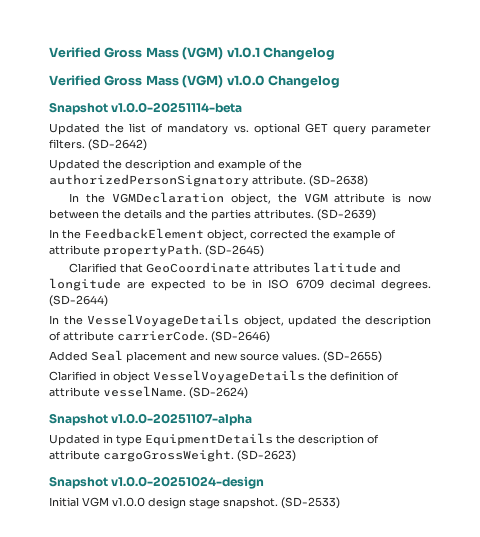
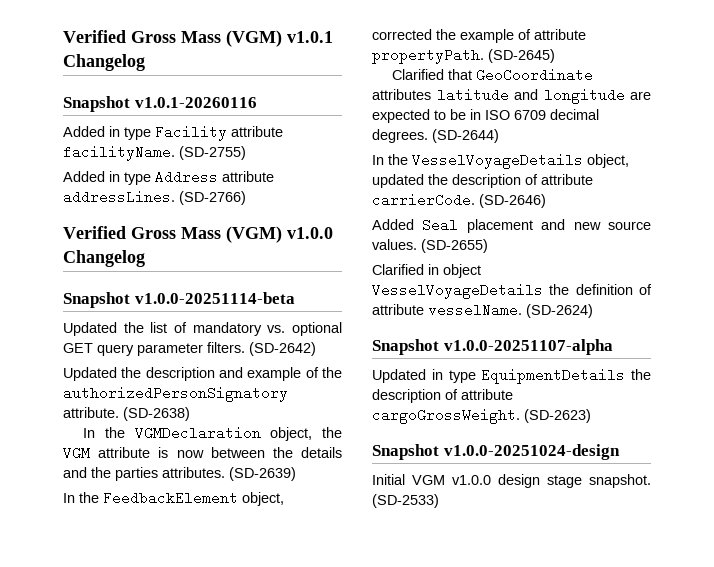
(335, 53) none -> [63,96,257,112] [63,125,283,141] [63,145,246,161] [63,170,274,185] [63,190,246,205] // Snapshot v1.0.1-20260116 // Added in type Facility attribute facilityName. (SD-2755) // Added in type Address attribute addressLines. (SD-2766)

